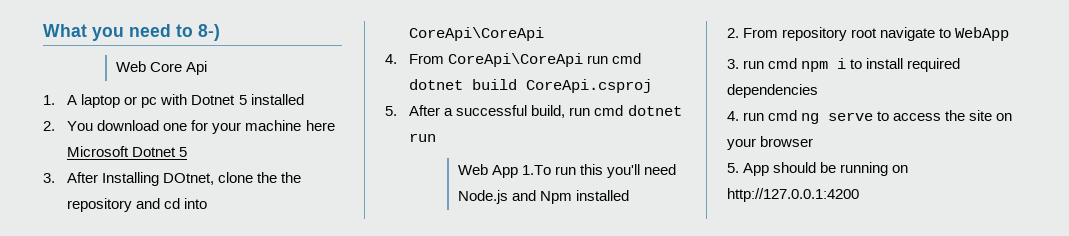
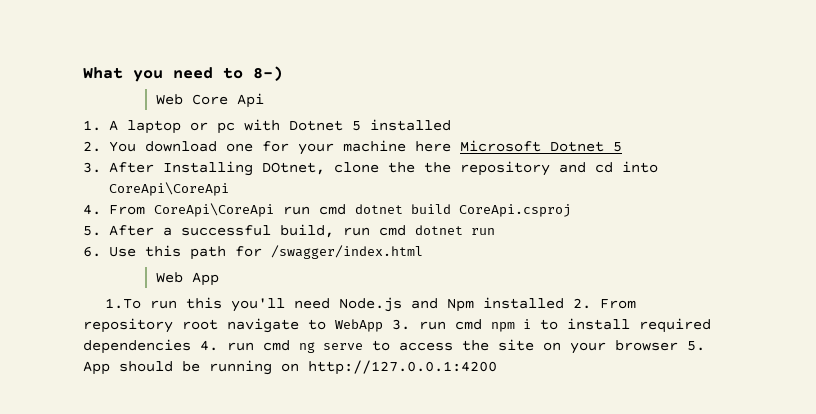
(437, 137) none -> [83,245,423,260] // 6. Use this path for /swagger/index.html
(518, 171) none -> (219, 279) //
(629, 195) // -> (565, 303) none
(1010, 34) // -> (383, 325) none
(818, 91) // -> (191, 346) none
(814, 141) // -> (678, 345) none

